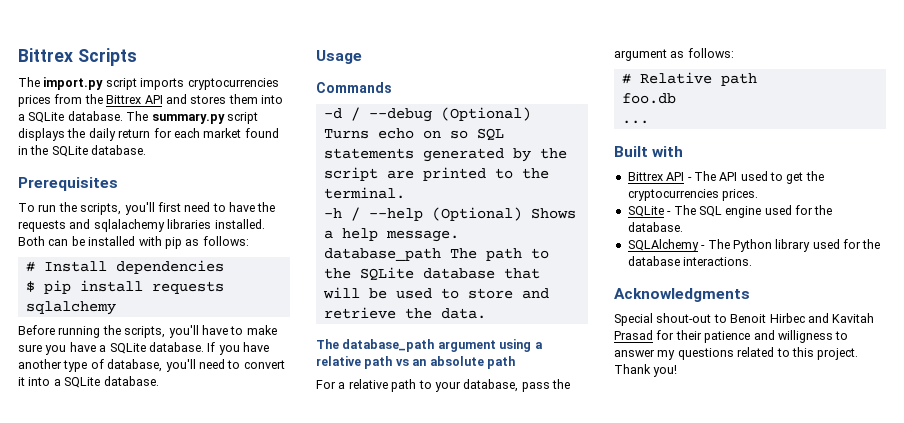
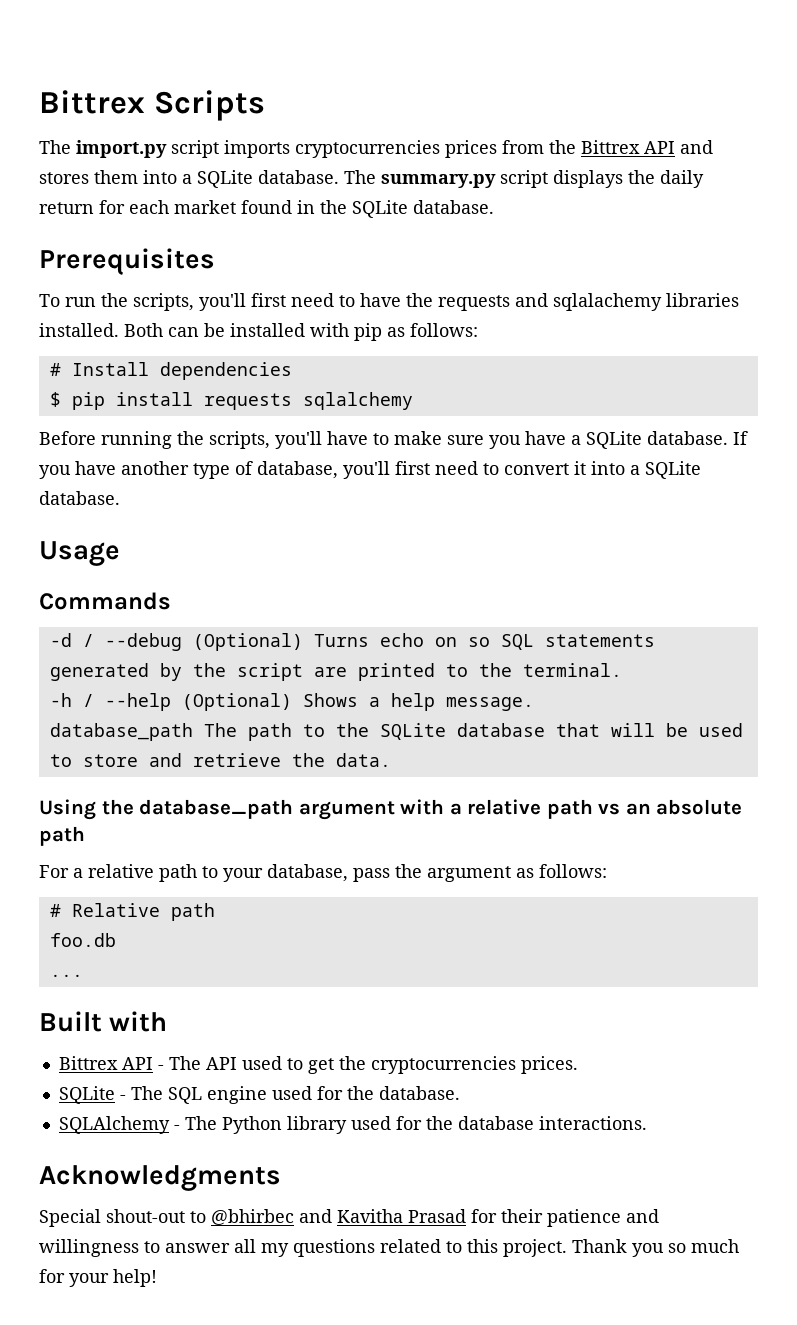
(196, 365) none -> [395,461,430,475] first
[316,339,339,349] The -> [39,799,134,820] Using the
[499,339,532,352] using -> [400,799,445,815] with
[730,313,875,323] Benoit Hirbec and Kavitah -> [211,1209,403,1225] @bhirbec and Kavitha
[777,330,833,343] willigness -> [39,1239,139,1257] willingness
(655, 353) none -> [234,1239,256,1253] all
[653,365,678,377] you! -> [632,1239,739,1257] [39,1269,157,1287] you so much for your help!

